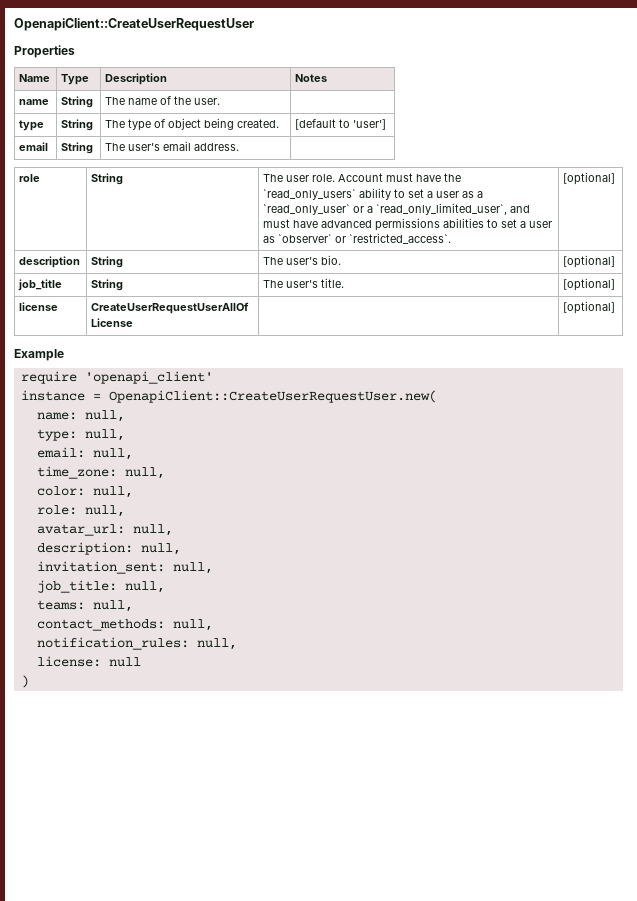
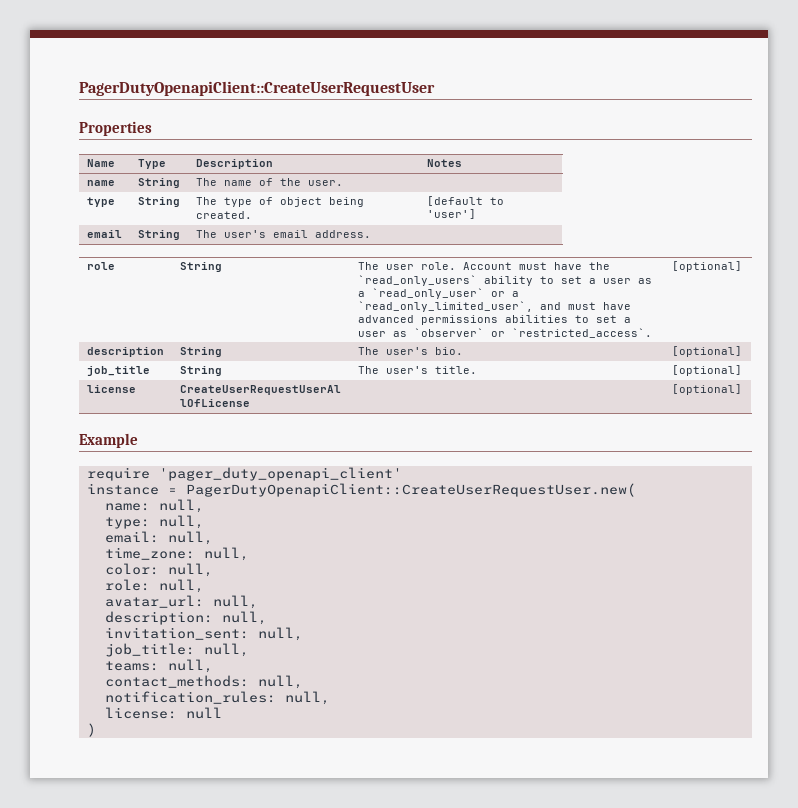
[14,18,254,31] OpenapiClient::CreateUserRequestUser -> [79,81,435,96] PagerDutyOpenapiClient::CreateUserRequestUser
[84,371,213,384] 'openapi_client' -> [158,467,402,481] 'pager_duty_openapi_client'
[108,390,437,403] OpenapiClient::CreateUserRequestUser.new( -> [185,483,636,497] PagerDutyOpenapiClient::CreateUserRequestUser.new(

